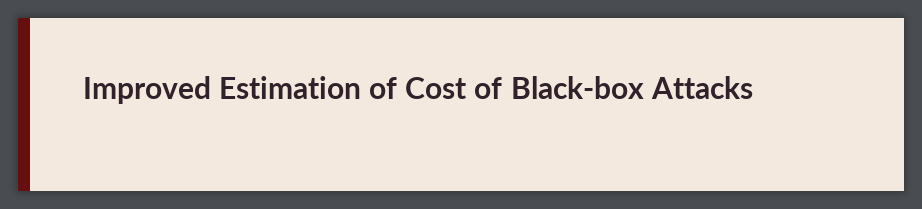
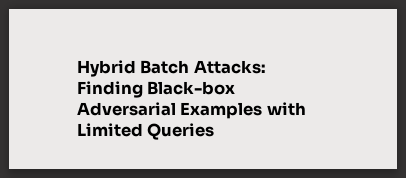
[83,76,753,104] Improved Estimation of Cost of Black-box Attacks -> [77,60,266,77] [77,81,236,98] [77,102,306,119] [77,123,215,140] Hybrid Batch Attacks: Finding Black-box Adversarial Examples with Limited Queries

